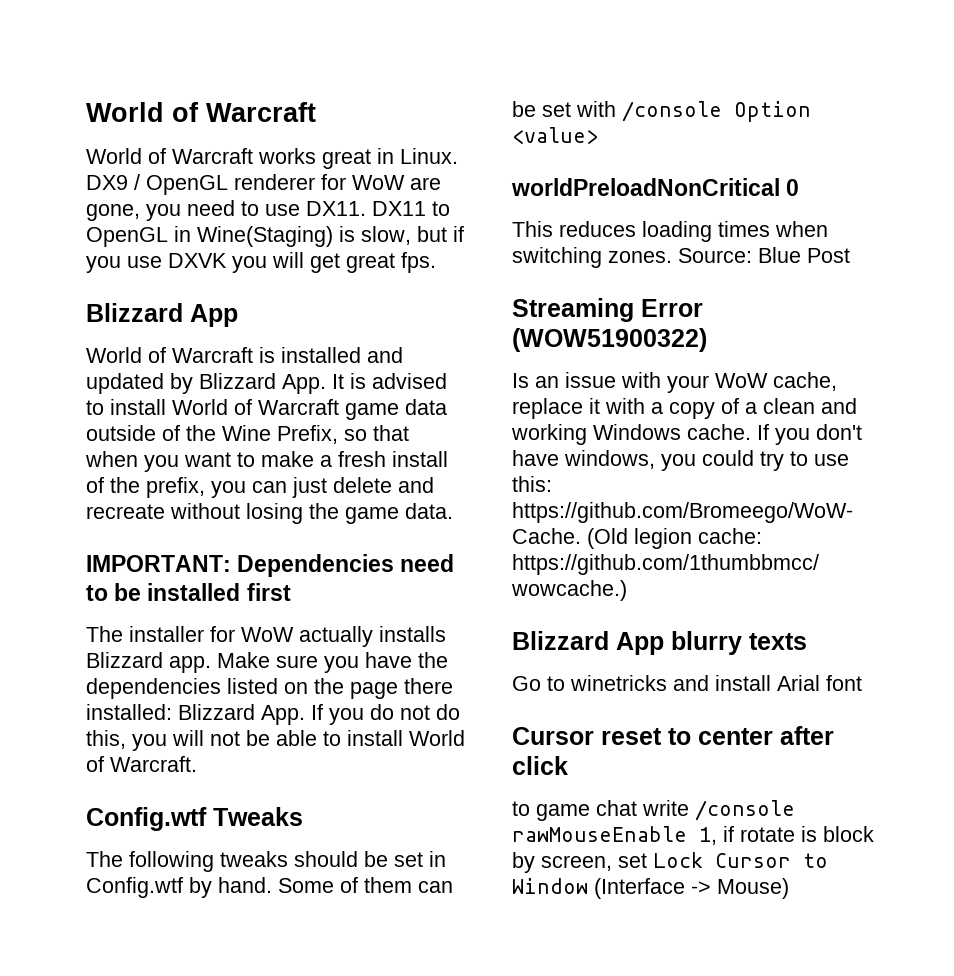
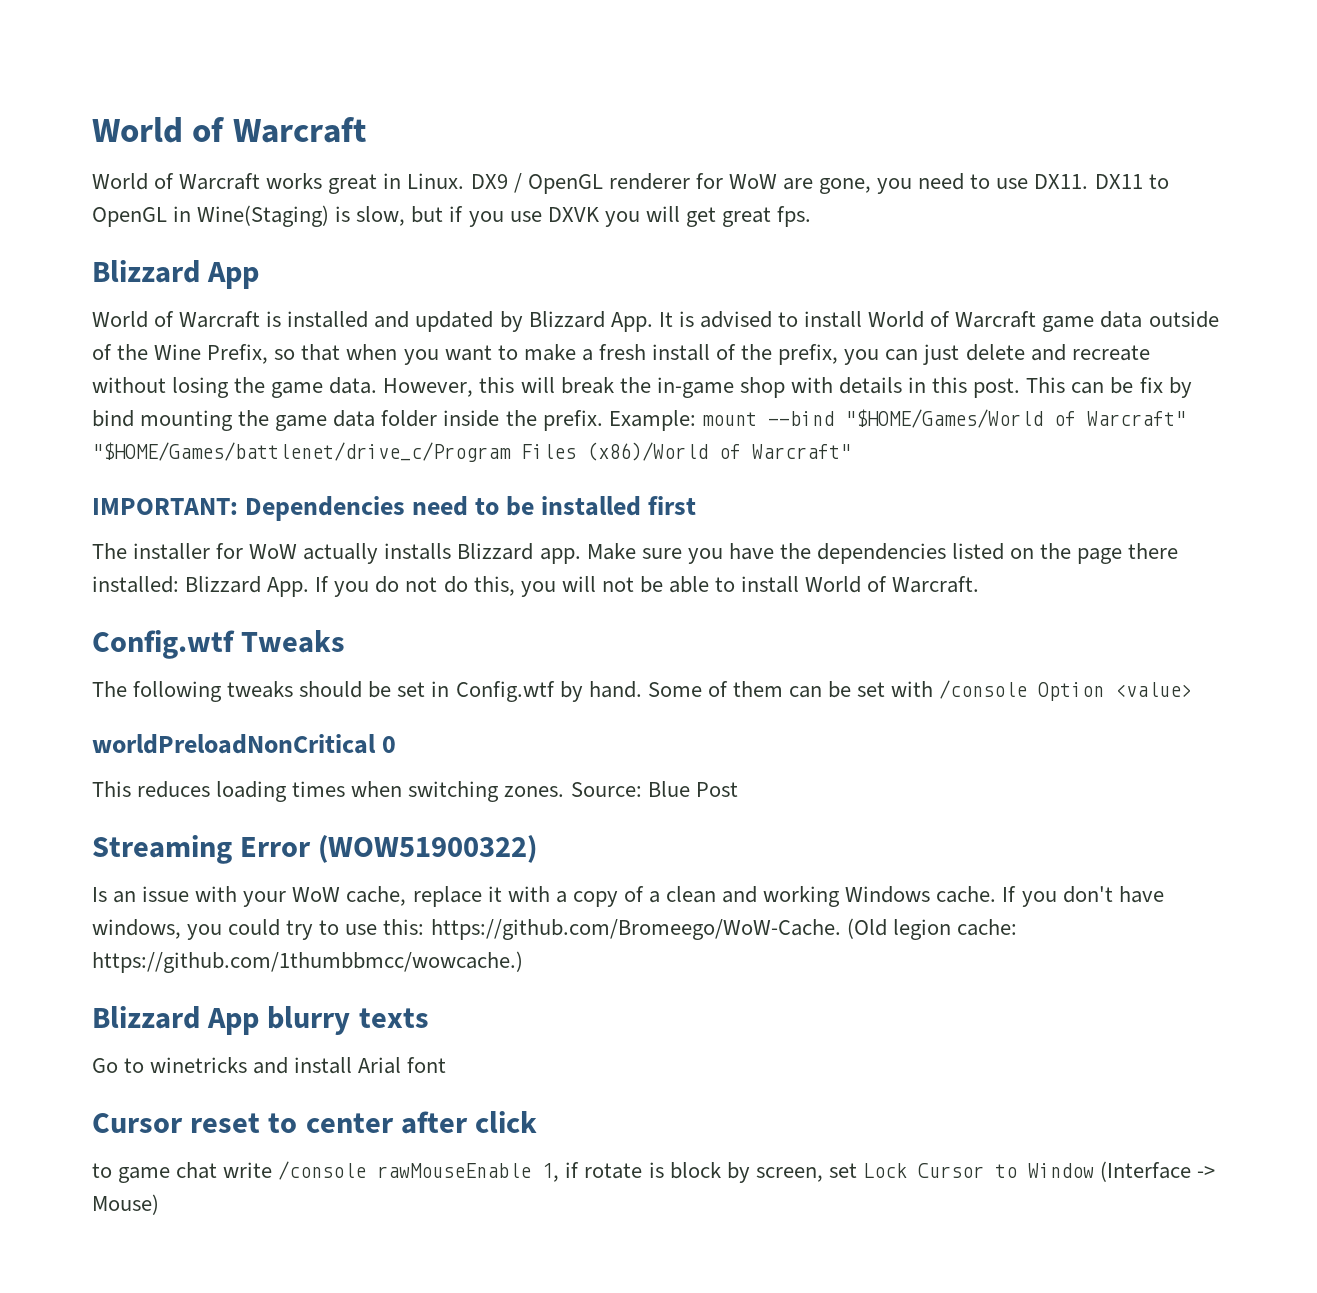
(453, 511) none -> [383,377,1192,398] [92,409,1186,431] [92,442,851,462] However, this will break the in-game shop with details in this post. This can be fix by bind mounting the game data folder inside the prefix. Example: mount --bind "$HOME/Games/World of Warcraft" "$HOME/Games/battlenet/drive_c/Program Files (x86)/World of Warcraft"

